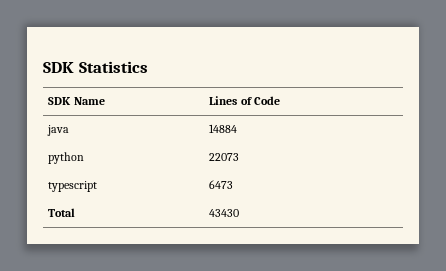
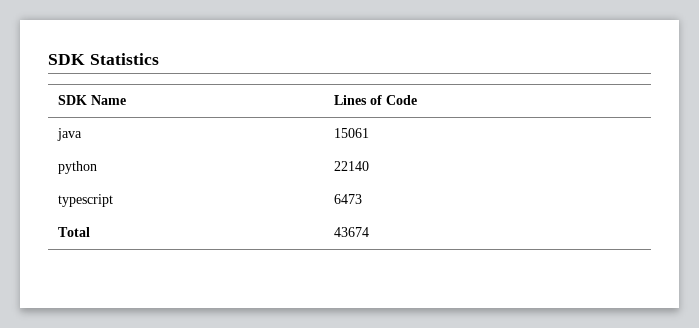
[209,124,238,133] 14884 -> [333,128,369,138] 15061
[209,153,240,161] 22073 -> [333,161,369,171] 22140
[209,209,240,217] 43430 -> [333,227,369,237] 43674

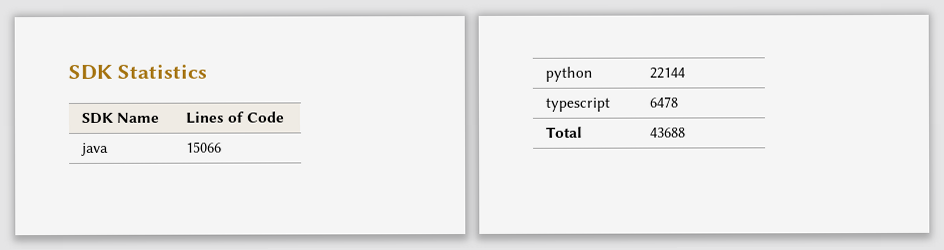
[333,128,369,138] 15061 -> [185,141,222,153] 15066
[333,161,369,171] 22140 -> [648,67,685,79] 22144
[333,194,362,204] 6473 -> [648,96,678,108] 6478
[333,227,369,237] 43674 -> [649,127,686,138] 43688

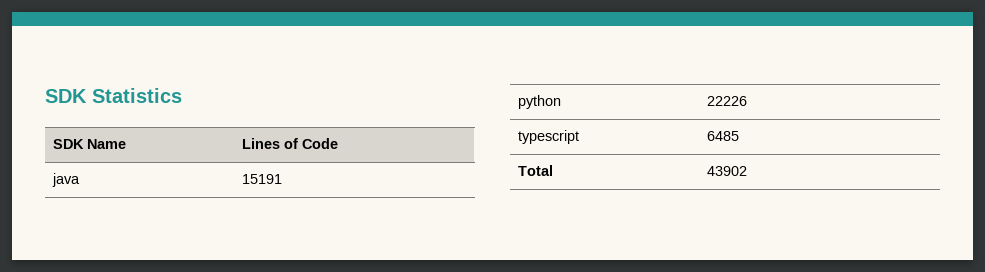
[185,141,222,153] 15066 -> [242,174,283,184] 15191
[648,67,685,79] 22144 -> [707,96,748,106] 22226
[648,96,678,108] 6478 -> [707,131,740,141] 6485
[649,127,686,138] 43688 -> [707,166,748,176] 43902

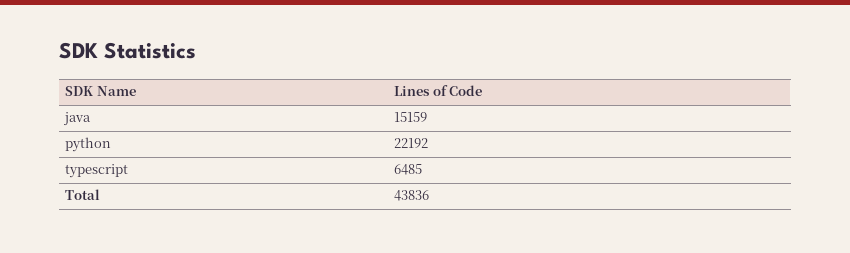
[242,174,283,184] 15191 -> [394,112,428,122] 15159
[707,96,748,106] 22226 -> [394,138,429,148] 22192
[707,166,748,176] 43902 -> [394,190,430,201] 43836

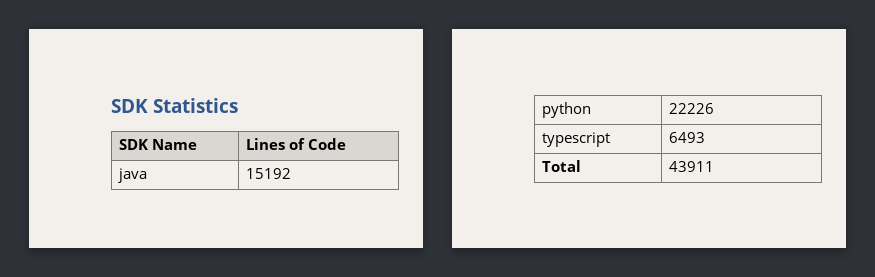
[394,112,428,122] 15159 -> [245,168,291,179] 15192
[394,138,429,148] 22192 -> [668,103,714,114] 22226
[394,164,423,175] 6485 -> [668,132,705,143] 6493
[394,190,430,201] 43836 -> [668,161,714,172] 43911

